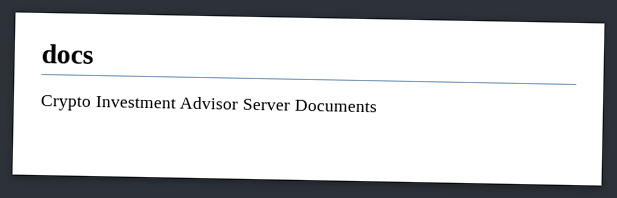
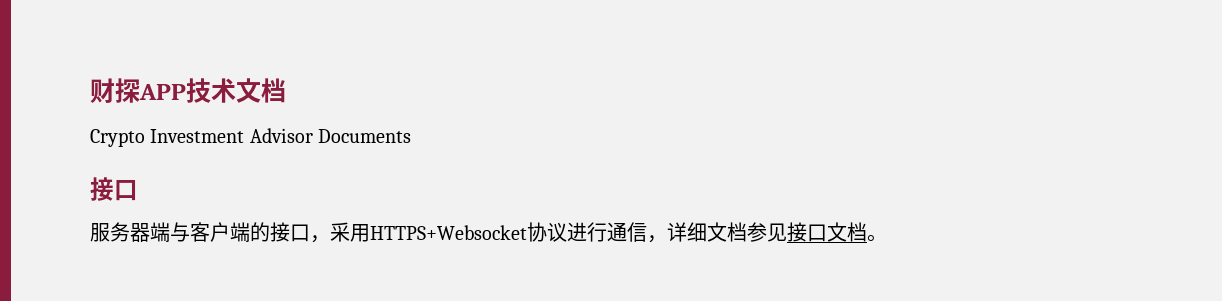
[41,44,94,64] docs -> [90,78,286,103] 财探APP技术文档
[242,98,291,111] Server -> (313, 135) none
(377, 106) none -> [90,177,138,201] [90,222,887,243] // 接口 // 服务器端与客户端的接口，采用HTTPS+Websocket协议进行通信，详细文档参见接口文档。

